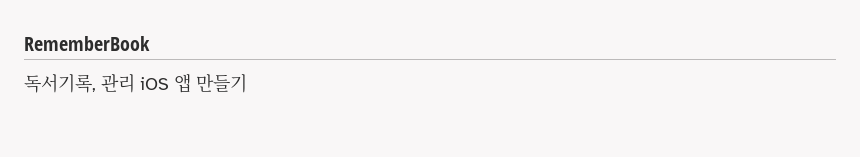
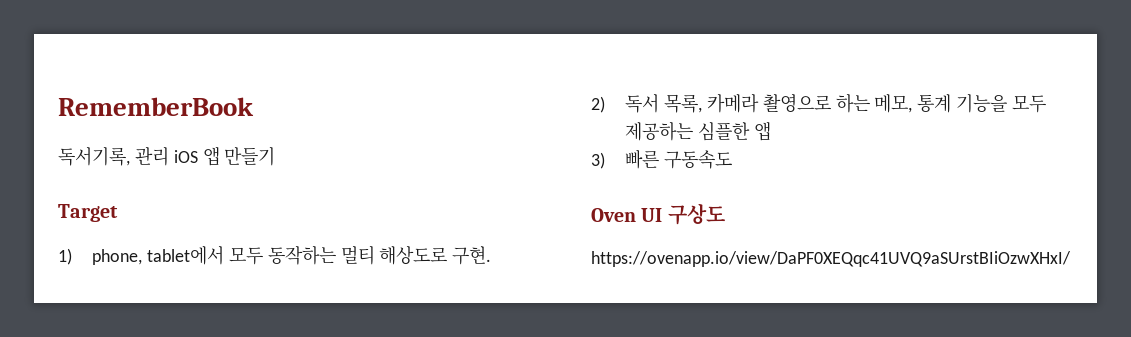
(247, 83) none -> [58,204,118,222] [58,246,492,265] [591,94,1047,113] [625,121,771,141] [591,149,733,169] [591,203,725,225] [591,251,1071,267] // Target // 1) phone, tablet에서 모두 동작하는 멀티 해상도로 구현. // 2) 독서 목록, 카메라 촬영으로 하는 메모, 통계 기능을 모두 제공하는 심플한 앱 // 3) 빠른 구동속도 // Oven UI 구상도 // https://ovenapp.io/view/DaPF0XEQqc41UVQ9aSUrstBIiOzwXHxI/

